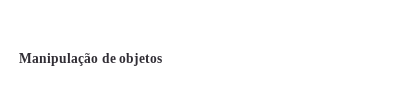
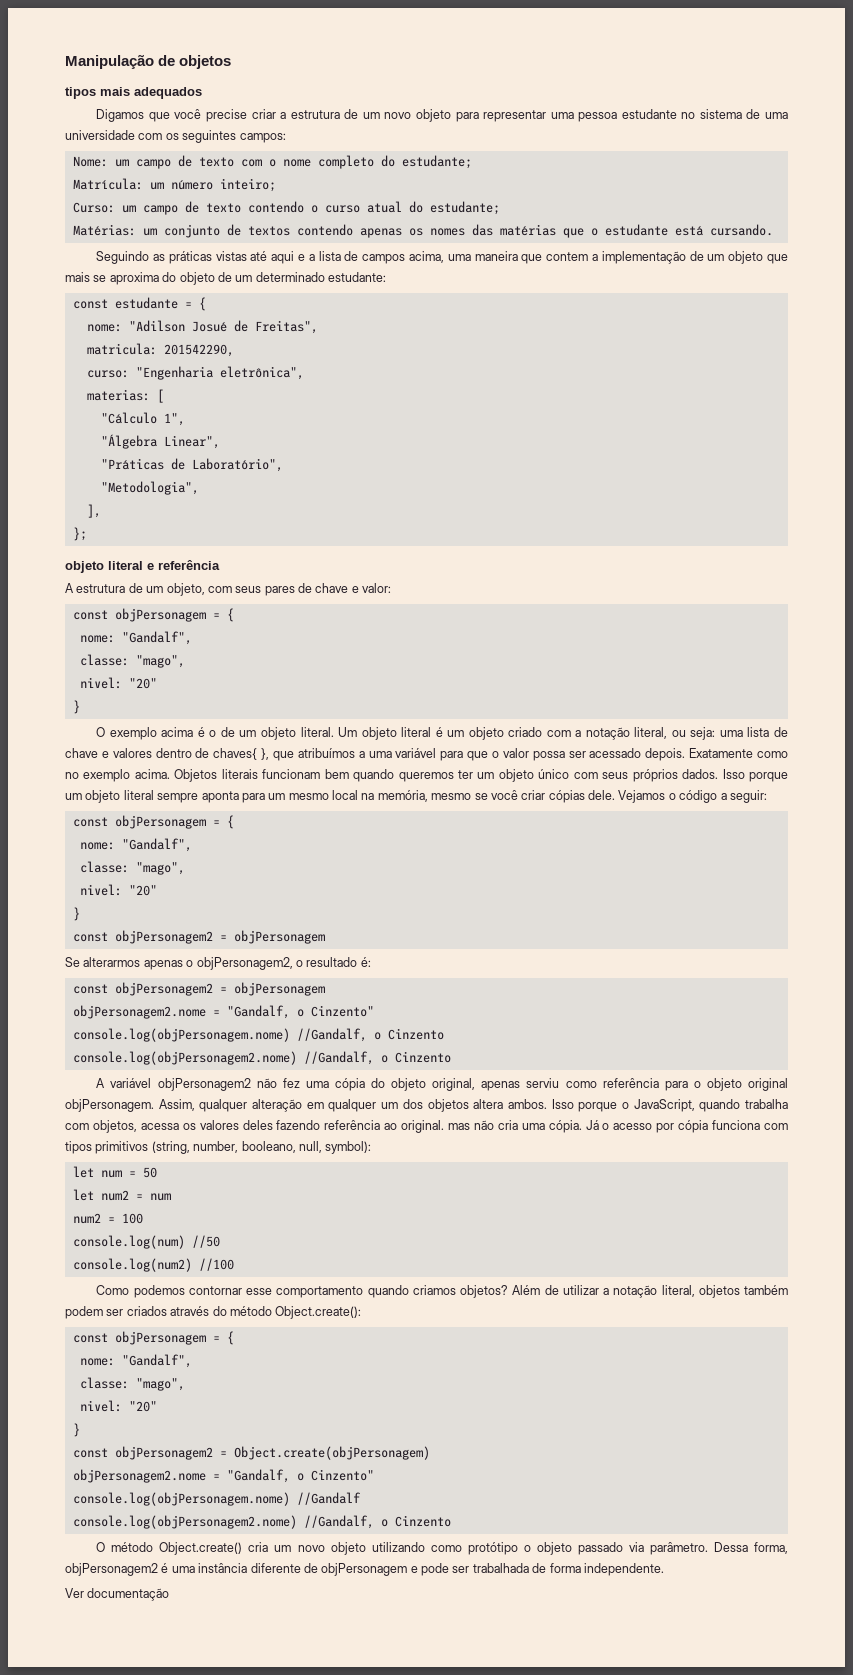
(163, 59) none -> [65,87,202,99] [96,109,788,122] [65,130,286,143] [72,155,472,169] [72,178,276,192] [72,201,500,215] [72,224,773,238] [96,251,788,264] [65,272,386,285] [72,297,206,311] [86,320,318,334] [86,343,234,357] [86,366,304,380] [86,389,164,403] [100,412,185,426] [100,434,220,449] [100,458,283,472] [100,481,199,495] [86,504,101,518] [72,527,87,541] [65,560,220,573] [65,583,392,596] [72,608,234,622] [79,631,192,645] [79,654,185,668] [79,677,157,689] [72,700,80,714] [96,727,788,740] [65,748,788,761] [65,769,789,782] [65,790,767,803] [72,815,234,829] [79,838,192,852] [79,861,185,875] [79,884,157,896] [72,907,80,921] [72,930,325,944] [65,957,371,970] [72,982,325,996] [72,1005,374,1019] [72,1028,444,1042] [72,1051,451,1065] [96,1078,788,1091] [65,1099,788,1112] [65,1120,789,1133] [65,1141,372,1154] [72,1166,157,1178] [72,1189,171,1201] [72,1213,143,1224] [72,1235,220,1249] [72,1258,234,1272] [96,1285,789,1298] [65,1306,362,1319] [72,1331,234,1345] [79,1354,192,1368] [79,1377,185,1391] [79,1400,157,1412] [72,1423,80,1437] [72,1446,430,1460] [72,1469,374,1483] [72,1492,361,1506] [72,1515,451,1529] [96,1542,788,1555] [65,1563,664,1576] [65,1588,170,1601] // tipos mais adequados // Digamos que você precise criar a estrutura de um novo objeto para representar uma pessoa estudante no sistema de uma universidade com os seguintes campos: // Nome: um campo de texto com o nome completo do estudante; // Matrícula: um número inteiro; // Curso: um campo de texto contendo o curso atual do estudante; // Matérias: um conjunto de textos contendo apenas os nomes das matérias que o estudante está cursando. // Seguindo as práticas vistas até aqui e a lista de campos acima, uma maneira que contem a implementação de um objeto que mais se aproxima do objeto de um determinado estudante: // const estudante = { // nome: "Adilson Josué de Freitas", // matricula: 201542290, // curso: "Engenharia eletrônica", // materias: [ // "Cálculo 1", // "Álgebra Linear", // "Práticas de Laboratório", // "Metodologia", // ], // }; // objeto literal e referência // A estrutura de um objeto, com seus pares de chave e valor: // const objPersonagem = { // nome: "Gandalf", // classe: "mago", // nivel: "20" // } // O exemplo acima é o de um objeto literal. Um objeto literal é um objeto criado com a notação literal, ou seja: uma lista de chave e valores dentro de chaves{ }, que atribuímos a uma variável para que o valor possa ser acessado depois. Exatamente como no exemplo acima. Objetos literais funcionam bem quando queremos ter um objeto único com seus próprios dados. Isso porque um objeto literal sempre aponta para um mesmo local na memória, mesmo se você criar cópias dele. Vejamos o código a seguir: // const objPersonagem = { // nome: "Gandalf", // classe: "mago", // nivel: "20" // } // const objPersonagem2 = objPersonagem // Se alterarmos apenas o objPersonagem2, o resultado é: // const objPersonagem2 = objPersonagem // objPersonagem2.nome = "Gandalf, o Cinzento" // console.log(objPersonagem.nome) //Gandalf, o Cinzento // console.log(objPersonagem2.nome) //Gandalf, o Cinzento // A variável objPersonagem2 não fez uma cópia do objeto original, apenas serviu como referência para o objeto original objPersonagem. Assim, qualquer alteração em qualquer um dos objetos altera ambos. Isso porque o JavaScript, quando trabalha com objetos, acessa os valores deles fazendo referência ao original. mas não cria uma cópia. Já o acesso por cópia funciona com tipos primitivos (string, number, booleano, null, symbol): // let num = 50 // let num2 = num // num2 = 100 // console.log(num) //50 // console.log(num2) //100 // Como podemos contornar esse comportamento quando criamos objetos? Além de utilizar a notação literal, objetos também podem ser criados através do método Object.create(): // const objPersonagem = { // nome: "Gandalf", // classe: "mago", // nivel: "20" // } // const objPersonagem2 = Object.create(objPersonagem) // objPersonagem2.nome = "Gandalf, o Cinzento" // console.log(objPersonagem.nome) //Gandalf // console.log(objPersonagem2.nome) //Gandalf, o Cinzento // O método Object.create() cria um novo objeto utilizando como protótipo o objeto passado via parâmetro. Dessa forma, objPersonagem2 é uma instância diferente de objPersonagem e pode ser trabalhada de forma independente. // Ver documentação

